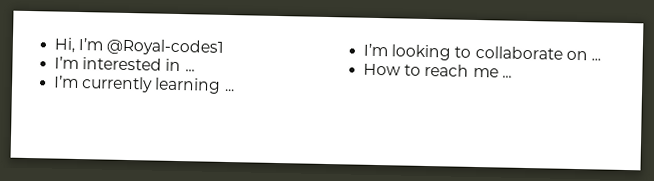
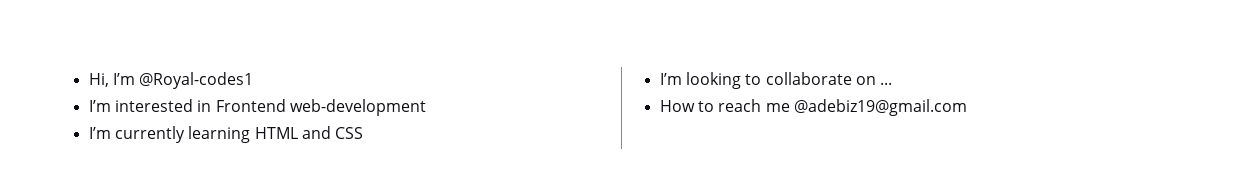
[184,69,195,72] ... -> [215,99,426,116] Frontend web-development
[223,88,235,92] ... -> [254,126,364,139] HTML and CSS
[501,75,512,78] ... -> [793,99,967,116] @adebiz19@gmail.com

